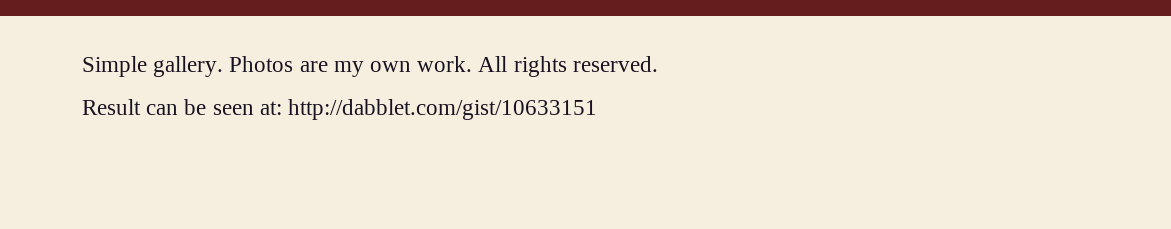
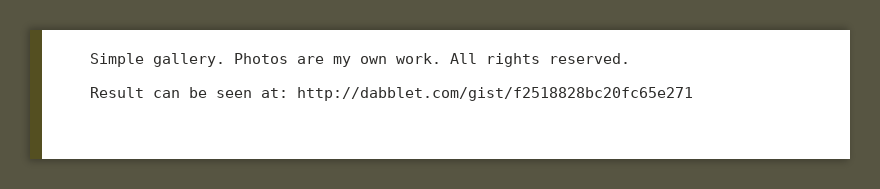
[288,99,598,120] http://dabblet.com/gist/10633151 -> [297,87,693,101] http://dabblet.com/gist/f2518828bc20fc65e271

